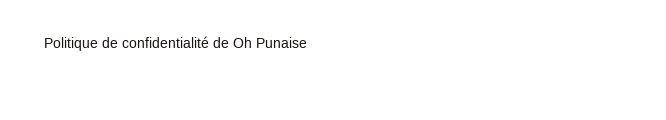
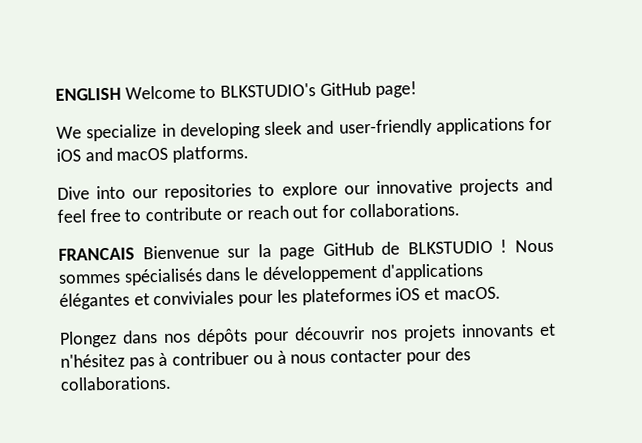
[44,36,307,51] Politique de confidentialité de Oh Punaise -> [55,81,417,101] [56,116,552,142] [56,145,250,163] [57,177,553,201] [57,202,460,223] [58,239,554,261] [58,263,484,286] [59,286,501,310] [59,323,556,348] [60,347,471,370] [60,375,172,391] ENGLISH Welcome to BLKSTUDIO's GitHub page! // We specialize in developing sleek and user-friendly applications for iOS and macOS platforms. // Dive into our repositories to explore our innovative projects and feel free to contribute or reach out for collaborations. // FRANCAIS Bienvenue sur la page GitHub de BLKSTUDIO ! Nous sommes spécialisés dans le développement d'applications élégantes et conviviales pour les plateformes iOS et macOS. // Plongez dans nos dépôts pour découvrir nos projets innovants et n'hésitez pas à contribuer ou à nous contacter pour des collaborations.

